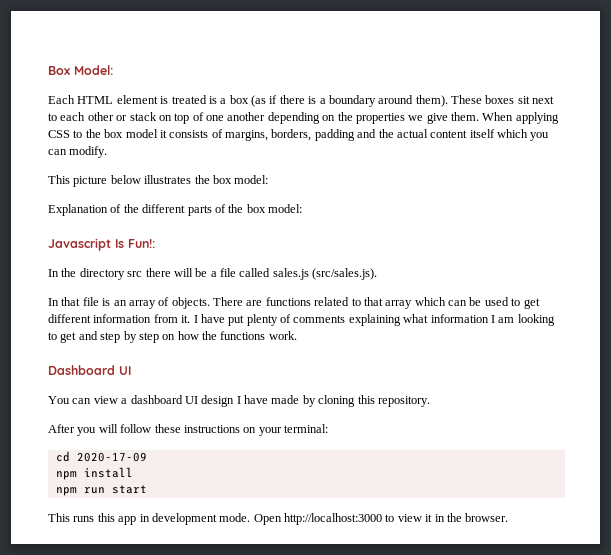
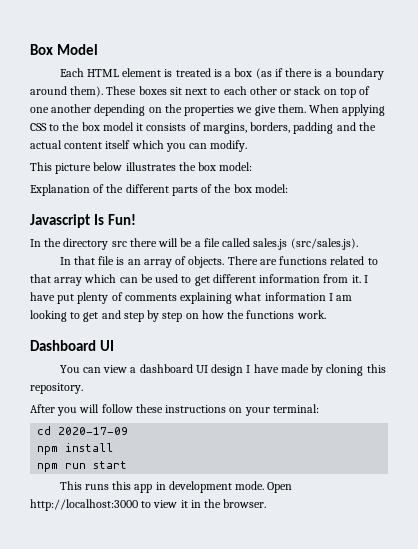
[74,65,113,75] Model: -> [56,44,98,55] Model
[128,239,155,248] Fun!: -> [107,214,136,225] Fun!

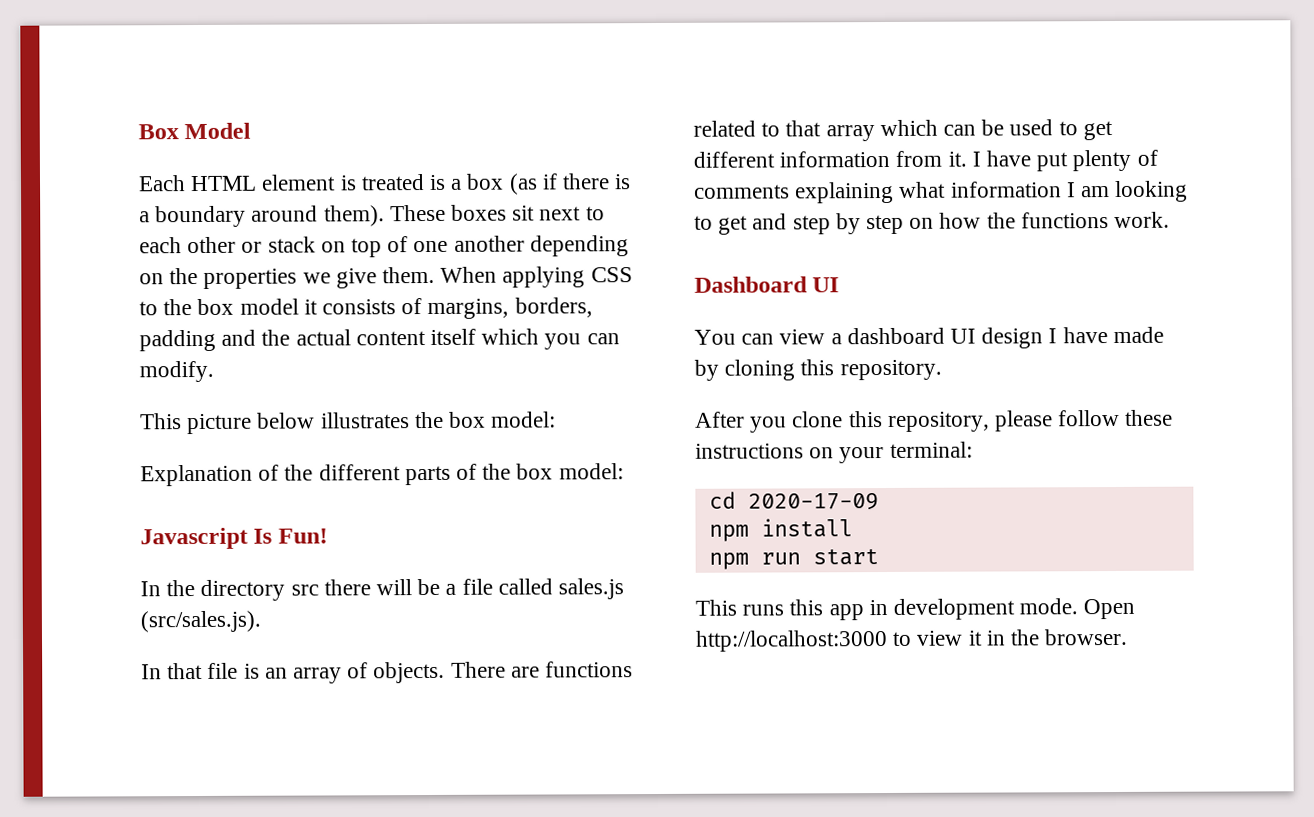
[79,404,100,413] will -> [792,410,1054,432] clone this repository, please

